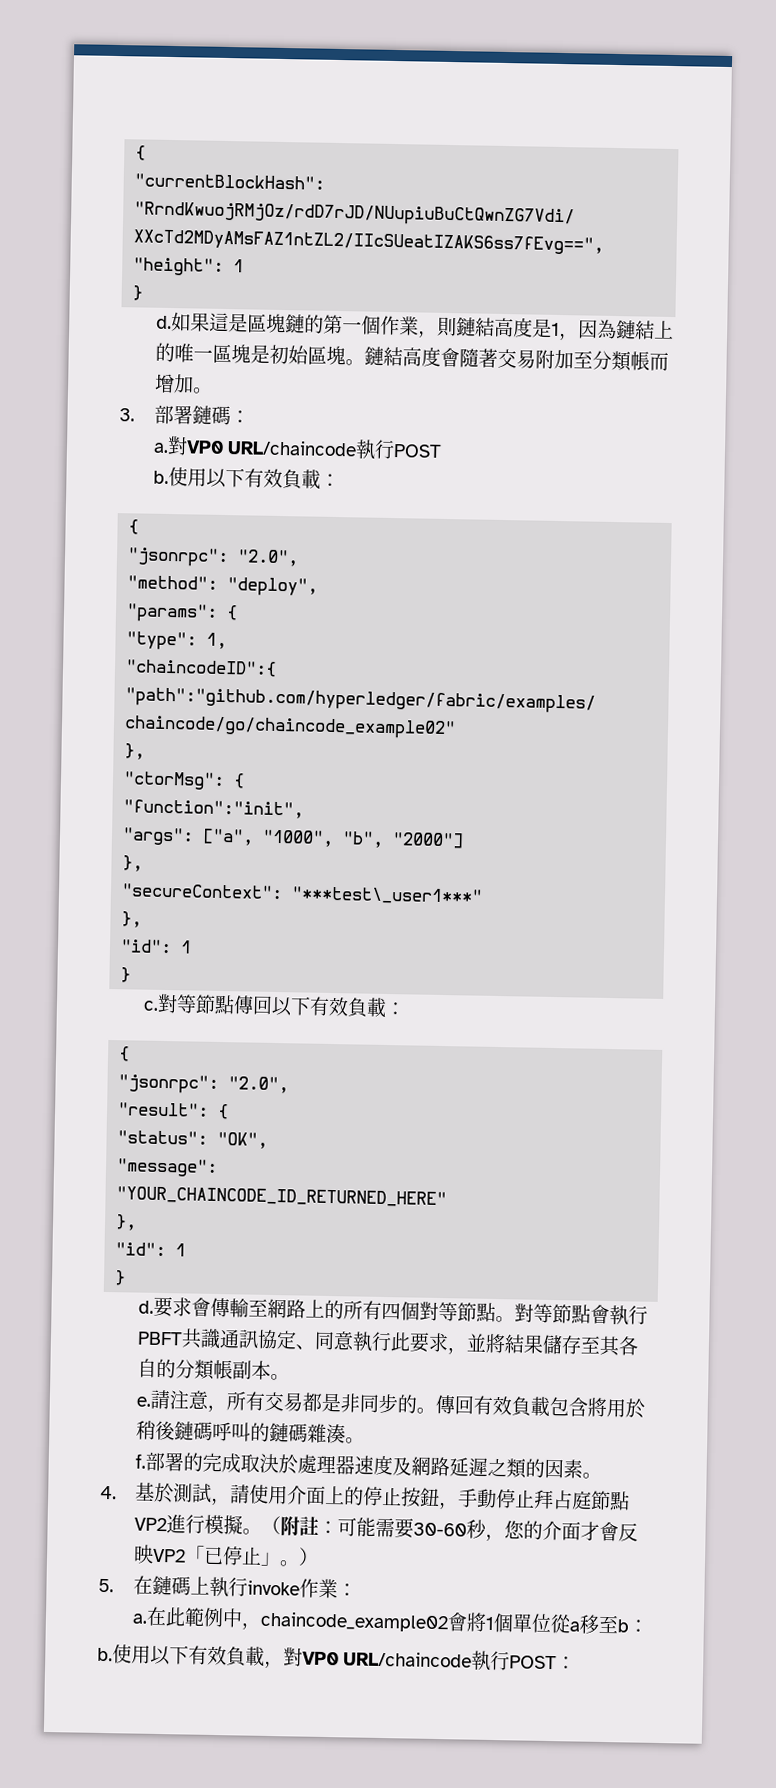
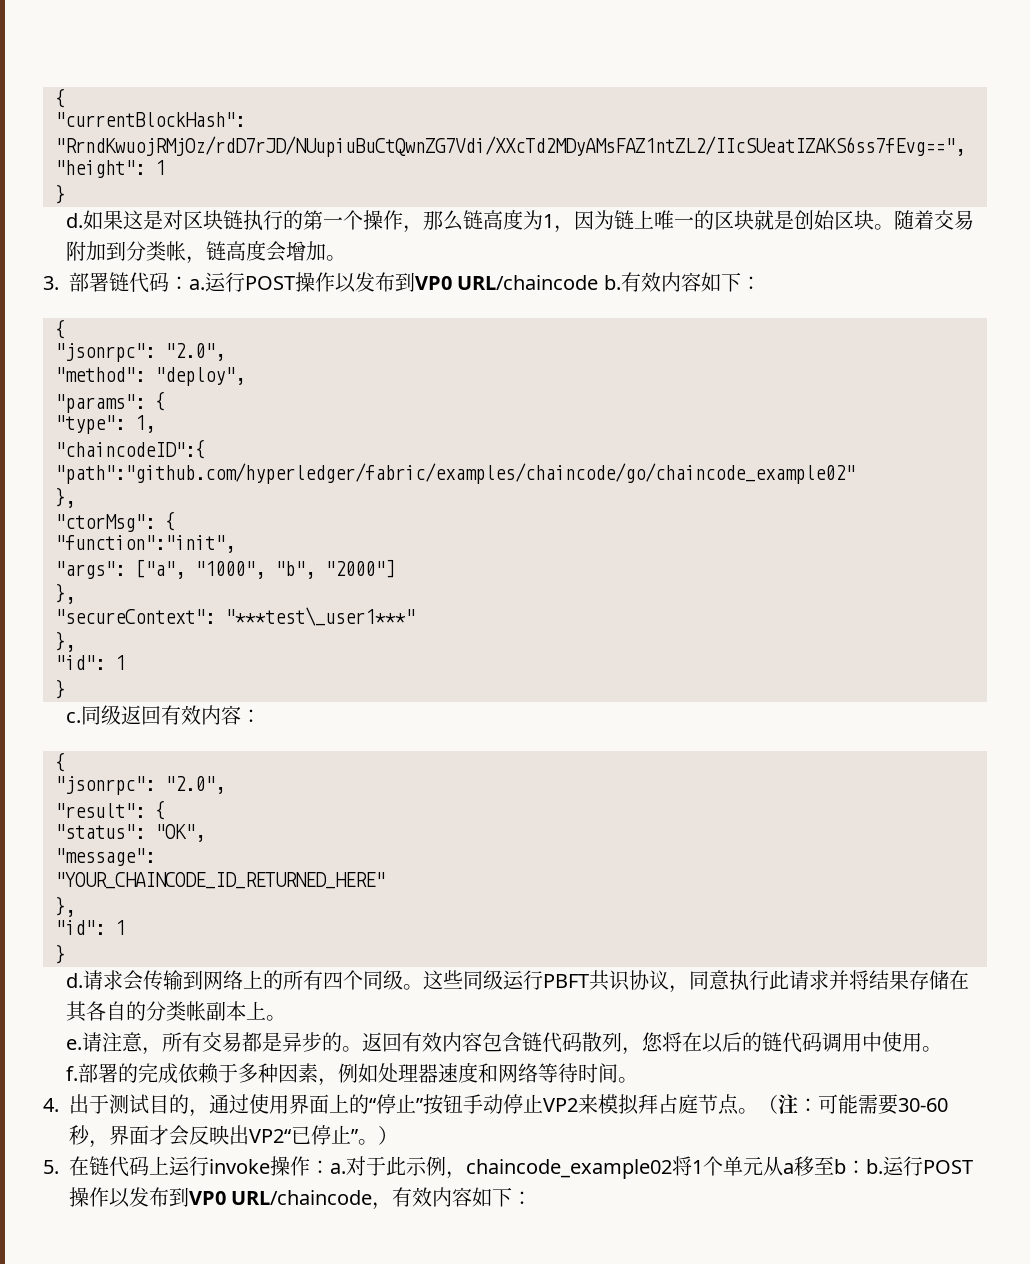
[209,312,675,341] [155,342,670,372] 這是區塊鏈的第一個作業，則鏈結高度是1，因為鏈結上的唯一區塊是初始區塊。鏈結高度會隨著交易附加至分類帳而 -> [123,209,975,233] [66,240,287,264] 这是对区块链执行的第一个操作，那么链高度为1，因为链上唯一的区块就是创始区块。随着交易附加到分类帐，链高度会
[192,405,251,426] [153,435,443,460] [153,466,322,490] 鏈碼： // a.對VP0 URL/chaincode執行POST // b.使用以下有效負載 -> [109,272,741,293] 链代码：a.运行POST操作以发布到VP0 URL/chaincode b.有效内容如下
[157,993,388,1018] 對等節點傳回以下有效負載 -> [81,705,242,725] 同级返回有效内容
[153,1296,649,1326] [137,1328,640,1357] [137,1358,272,1380] 要求會傳輸至網路上的所有四個對等節點。對等節點會執行PBFT共識通訊協定、同意執行此要求，並將結果儲存至其各自的分類帳副本 -> [83,970,970,993] [66,1001,267,1022] 请求会传输到网络上的所有四个同级。这些同级运行PBFT共识协议，同意执行此请求并将结果存储在其各自的分类帐副本上
[150,1389,172,1410] 請 -> [82,1032,103,1052] 请
[340,1393,646,1419] [136,1420,366,1444] [135,1451,603,1479] [100,1482,631,1511] [134,1514,320,1537] 非同步的。傳回有效負載包含將用於稍後鏈碼呼叫的鏈碼雜湊。 // f.部署的完成取決於處理器速度及網路延遲之類的因素。 // 4.基於測試，請使用介面上的停止按鈕，手動停止拜占庭節點VP2進行模擬。（附註 -> [282,1032,943,1055] [66,1062,639,1086] [43,1094,798,1117] 异步的。返回有效内容包含链代码散列，您将在以后的链代码调用中使用。 // f.部署的完成依赖于多种因素，例如处理器速度和网络等待时间。 // 4.出于测试目的，通过使用界面上的“停止”按钮手动停止VP2来模拟拜占庭节点。（注
[504,1520,639,1542] [133,1544,320,1567] [98,1575,358,1599] [132,1606,649,1634] [97,1644,558,1671] 您的介面才會反映VP2「已停止」。） // 5.在鏈碼上執行invoke作業： // a.在此範例中，chaincode_example02會將1個單位從a移至b： // b.使用以下有效負載，對VP0 URL/chaincode執行POST -> [109,1125,398,1146] [43,1156,973,1179] [69,1187,513,1210] 界面才会反映出VP2“已停止”。） // 5.在链代码上运行invoke操作：a.对于此示例，chaincode_example02将1个单元从a移至b：b.运行POST操作以发布到VP0 URL/chaincode，有效内容如下

